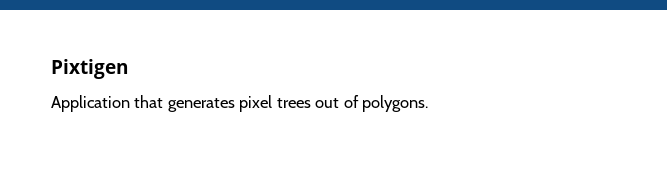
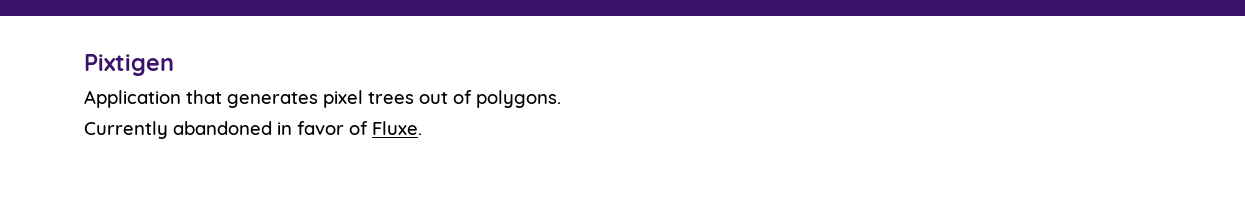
(429, 103) none -> [84,121,422,139] // Currently abandoned in favor of Fluxe.

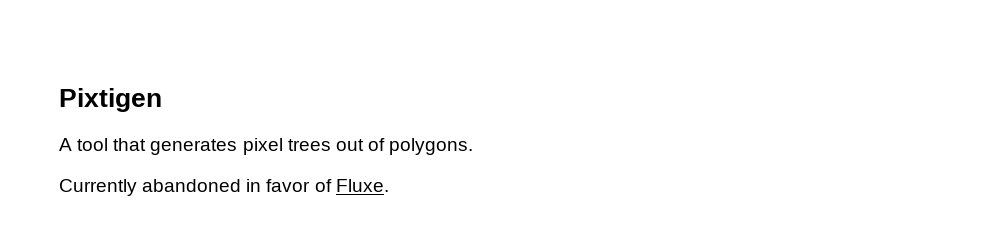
[84,90,181,108] Application -> [59,138,109,151] A tool

